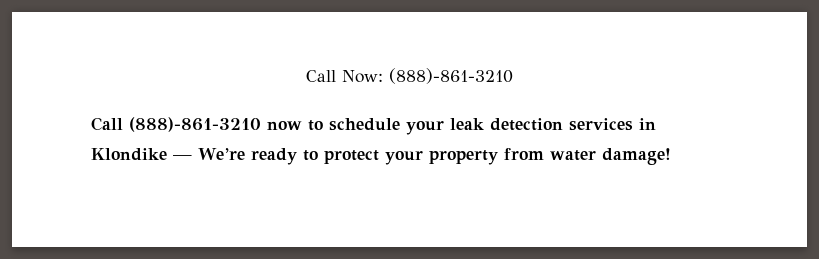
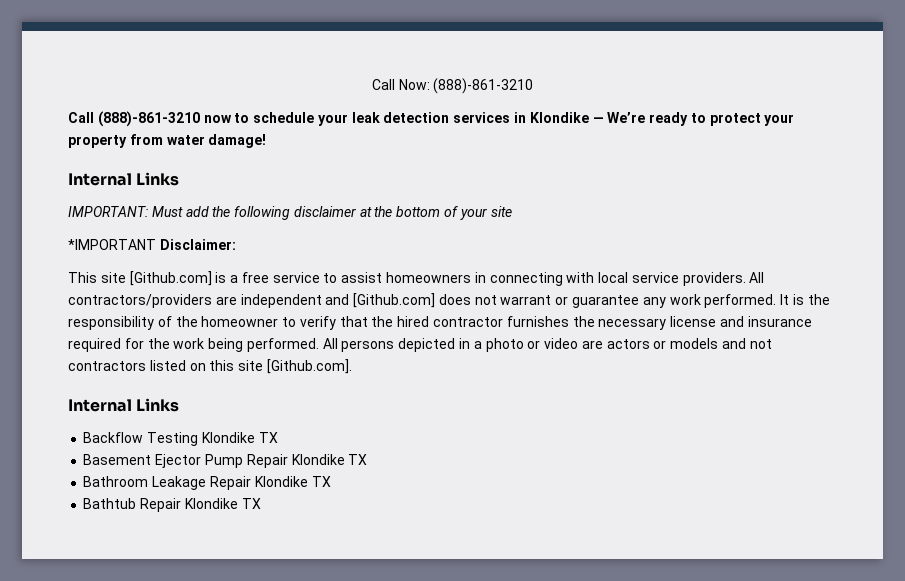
(671, 156) none -> [68,172,180,186] [68,206,512,220] [68,239,236,250] [68,271,765,286] [68,293,830,308] [68,316,812,330] [68,338,772,352] [68,359,352,374] [68,398,180,412] [83,432,278,446] [83,454,368,468] [83,476,331,490] [83,498,261,512] // Internal Links // IMPORTANT: Must add the following disclaimer at the bottom of your site // *IMPORTANT Disclaimer: // This site [Github.com] is a free service to assist homeowners in connecting with local service providers. All contractors/providers are independent and [Github.com] does not warrant or guarantee any work performed. It is the responsibility of the homeowner to verify that the hired contractor furnishes the necessary license and insurance required for the work being performed. All persons depicted in a photo or video are actors or models and not contractors listed on this site [Github.com]. // Internal Links // Backflow Testing Klondike TX // Basement Ejector Pump Repair Klondike TX // Bathroom Leakage Repair Klondike TX // Bathtub Repair Klondike TX

